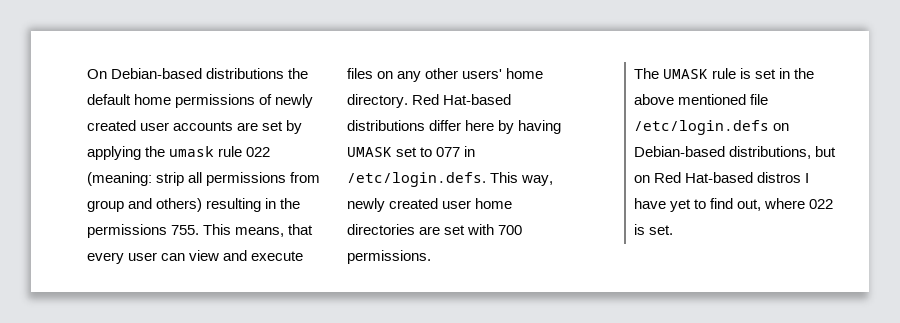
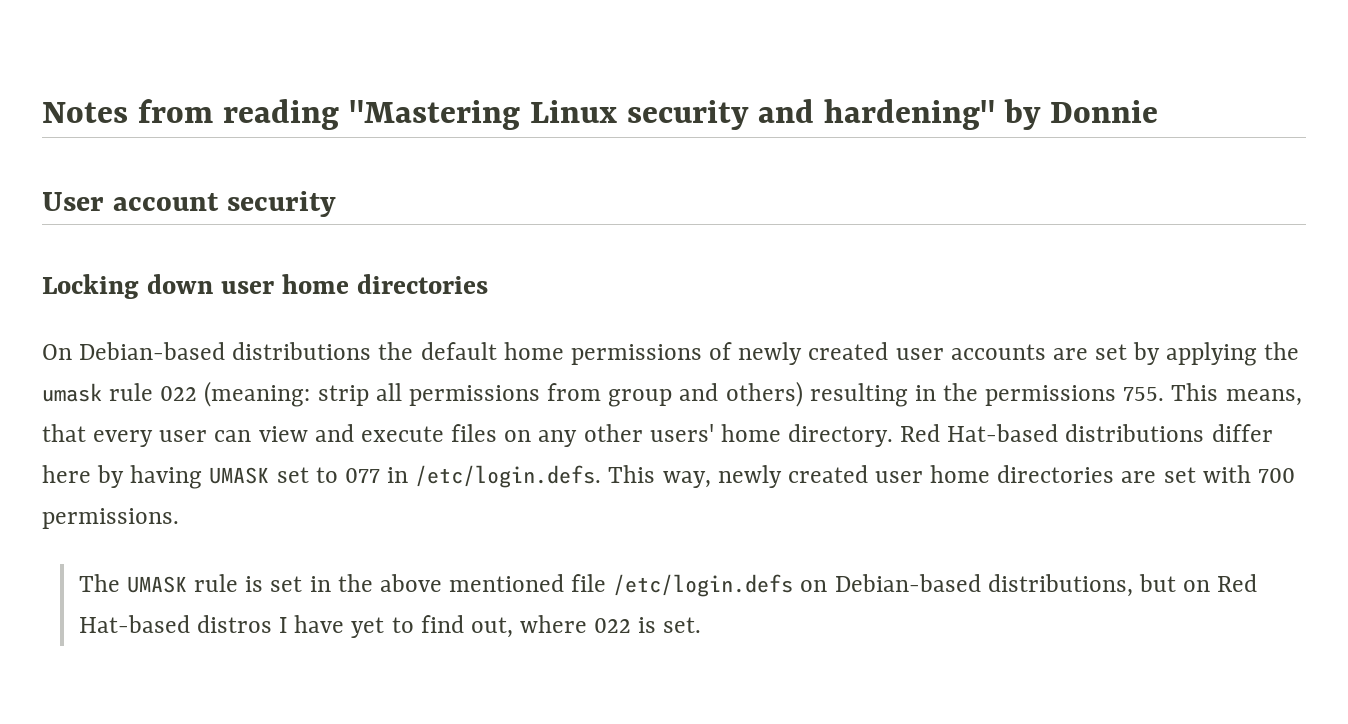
(87, 74) none -> [42,99,1158,130] [42,191,336,217] [42,274,488,299] Notes from reading "Mastering Linux security and hardening" by Donnie // User account security // Locking down user home directories //

